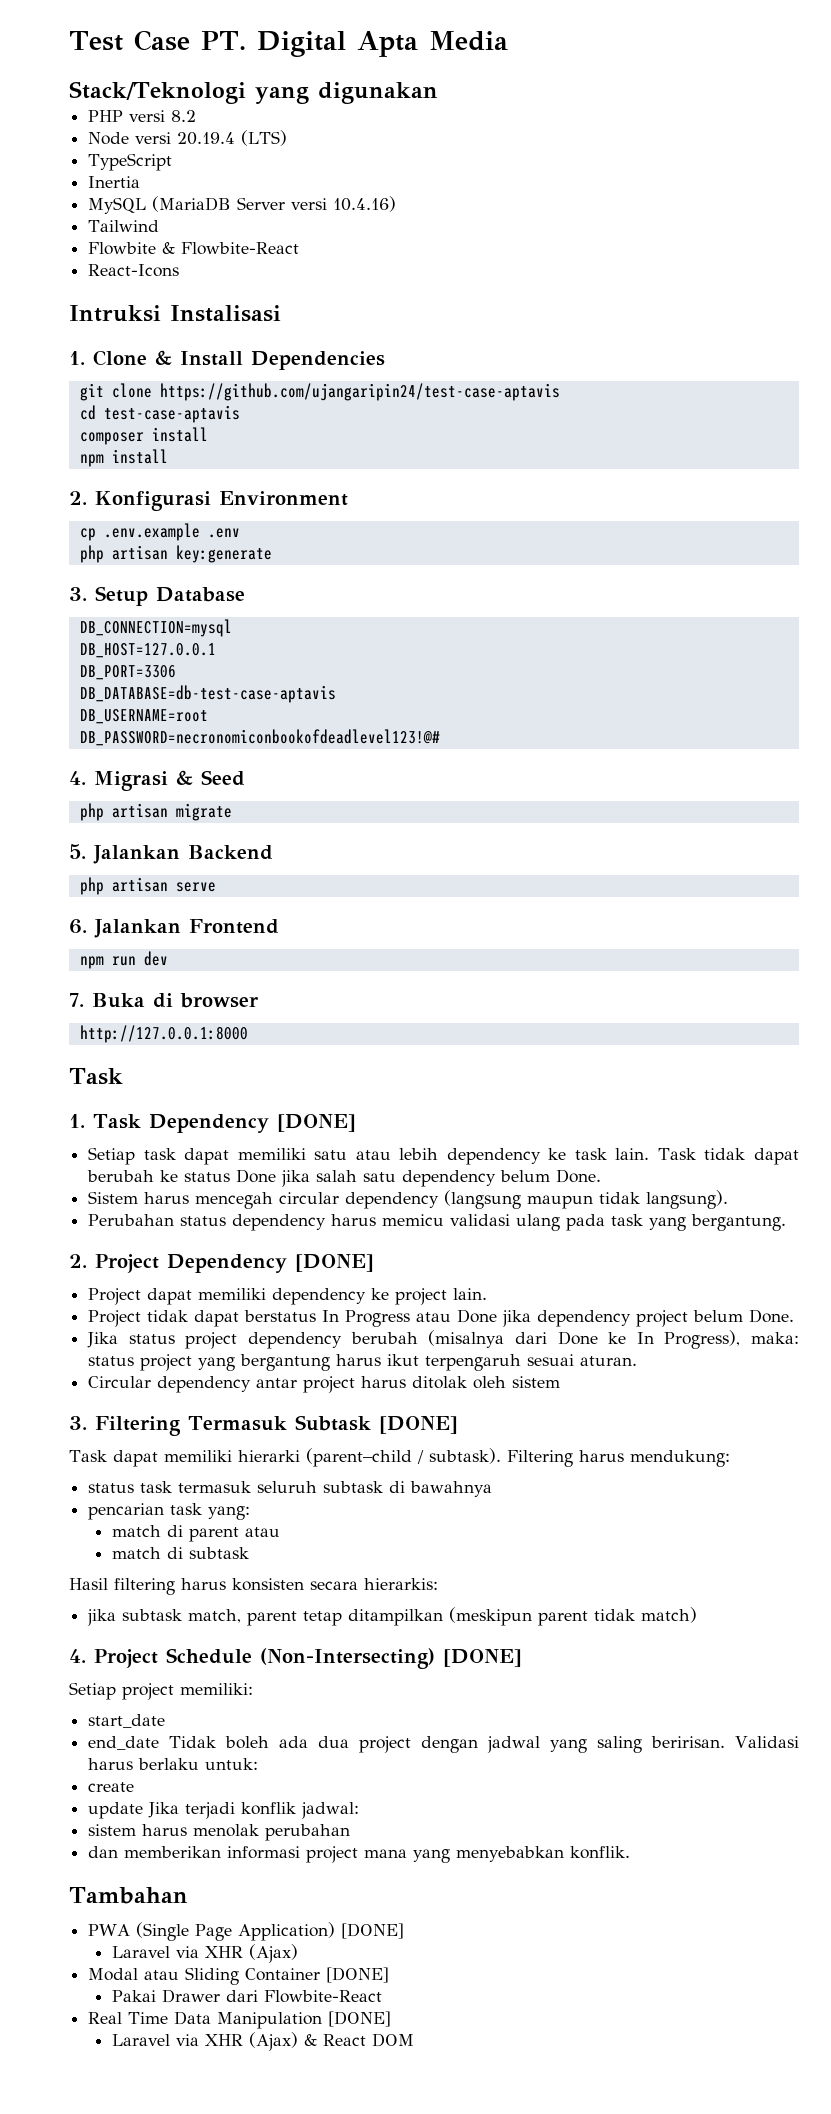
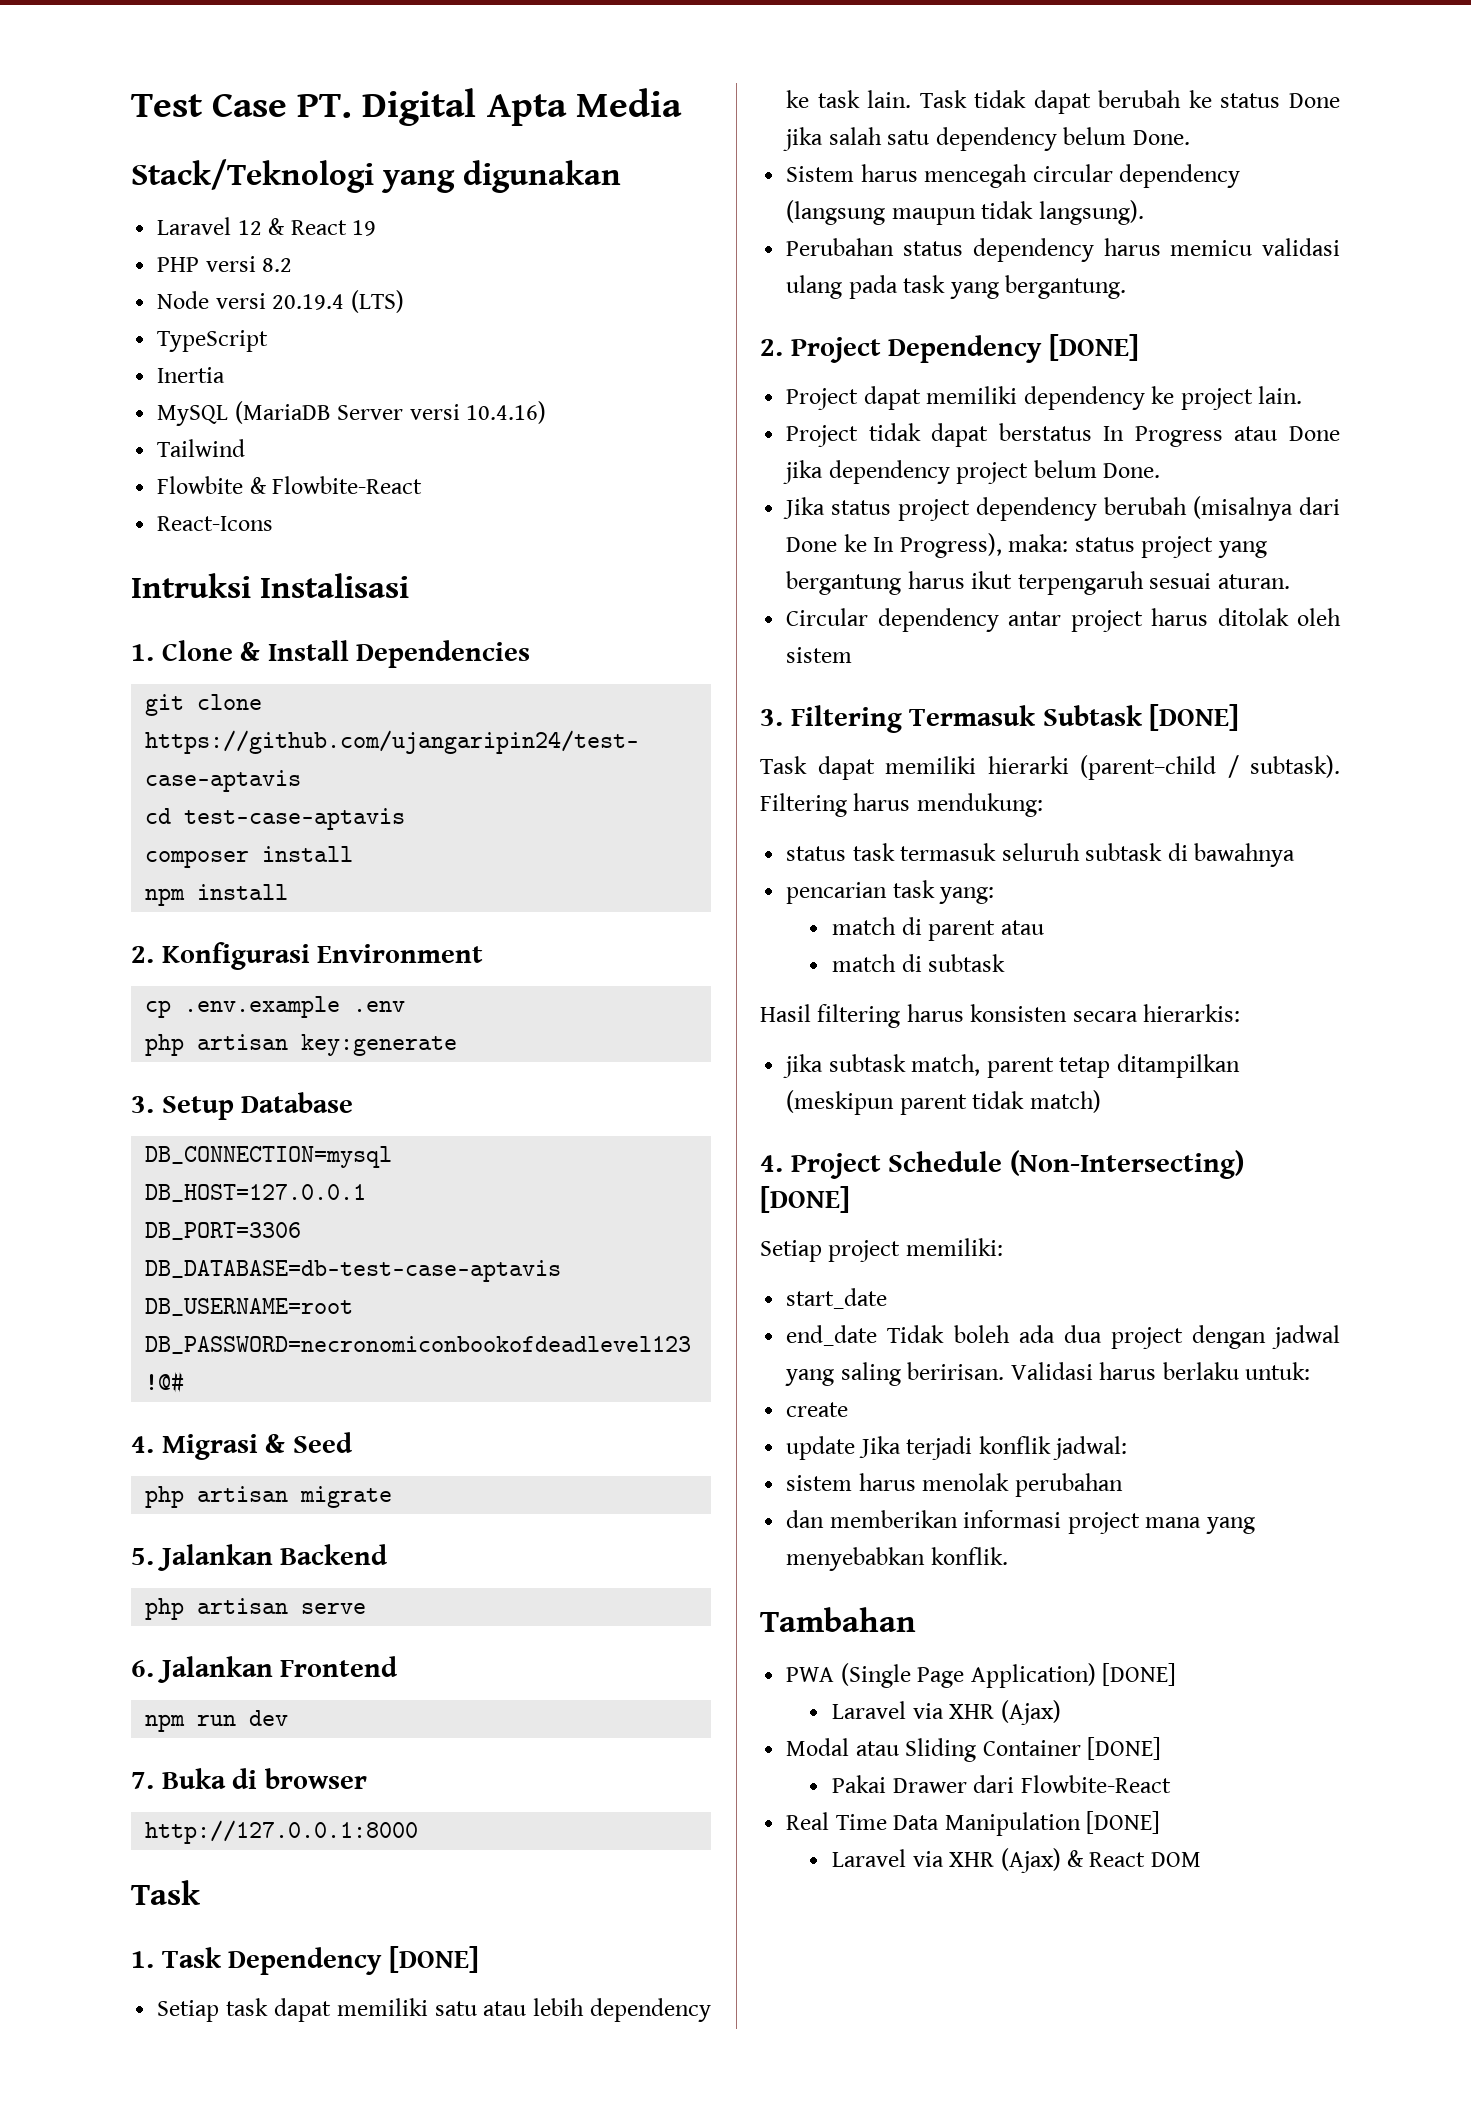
(438, 93) none -> [157,217,377,236] // Laravel 12 & React 19

